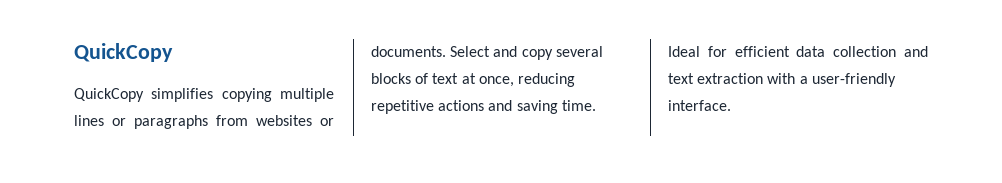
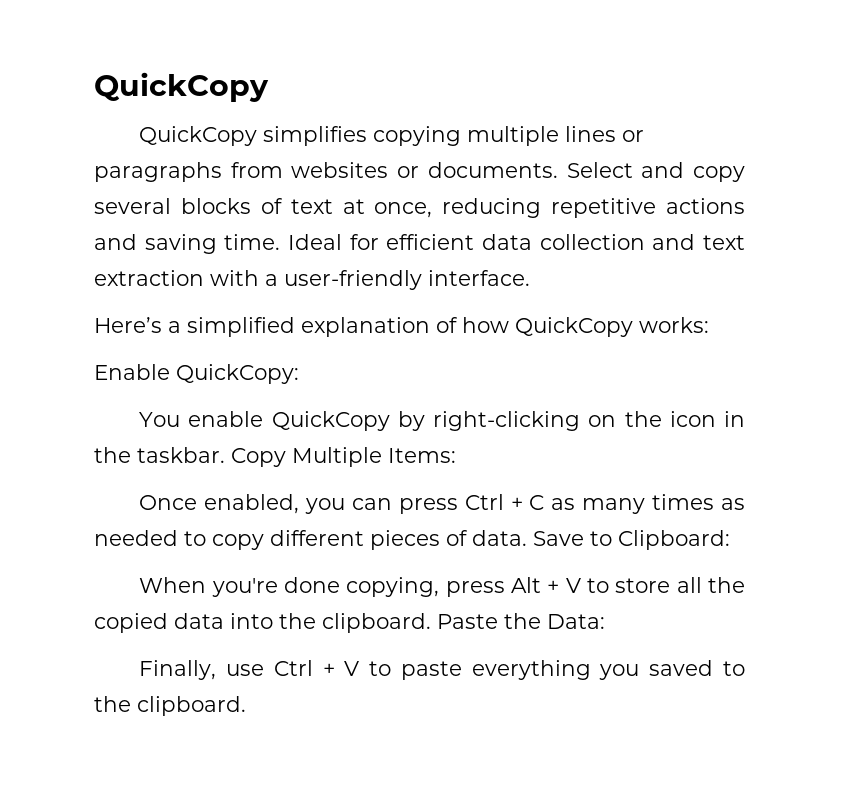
(731, 105) none -> [94,317,709,337] [94,364,299,384] [139,411,746,431] [94,447,456,467] [139,494,745,514] [94,530,730,550] [139,577,745,597] [94,613,605,633] [139,660,745,680] [94,696,246,716] // Here’s a simplified explanation of how QuickCopy works: // Enable QuickCopy: // You enable QuickCopy by right-clicking on the icon in the taskbar. Copy Multiple Items: // Once enabled, you can press Ctrl + C as many times as needed to copy different pieces of data. Save to Clipboard: // When you're done copying, press Alt + V to store all the copied data into the clipboard. Paste the Data: // Finally, use Ctrl + V to paste everything you saved to the clipboard.

